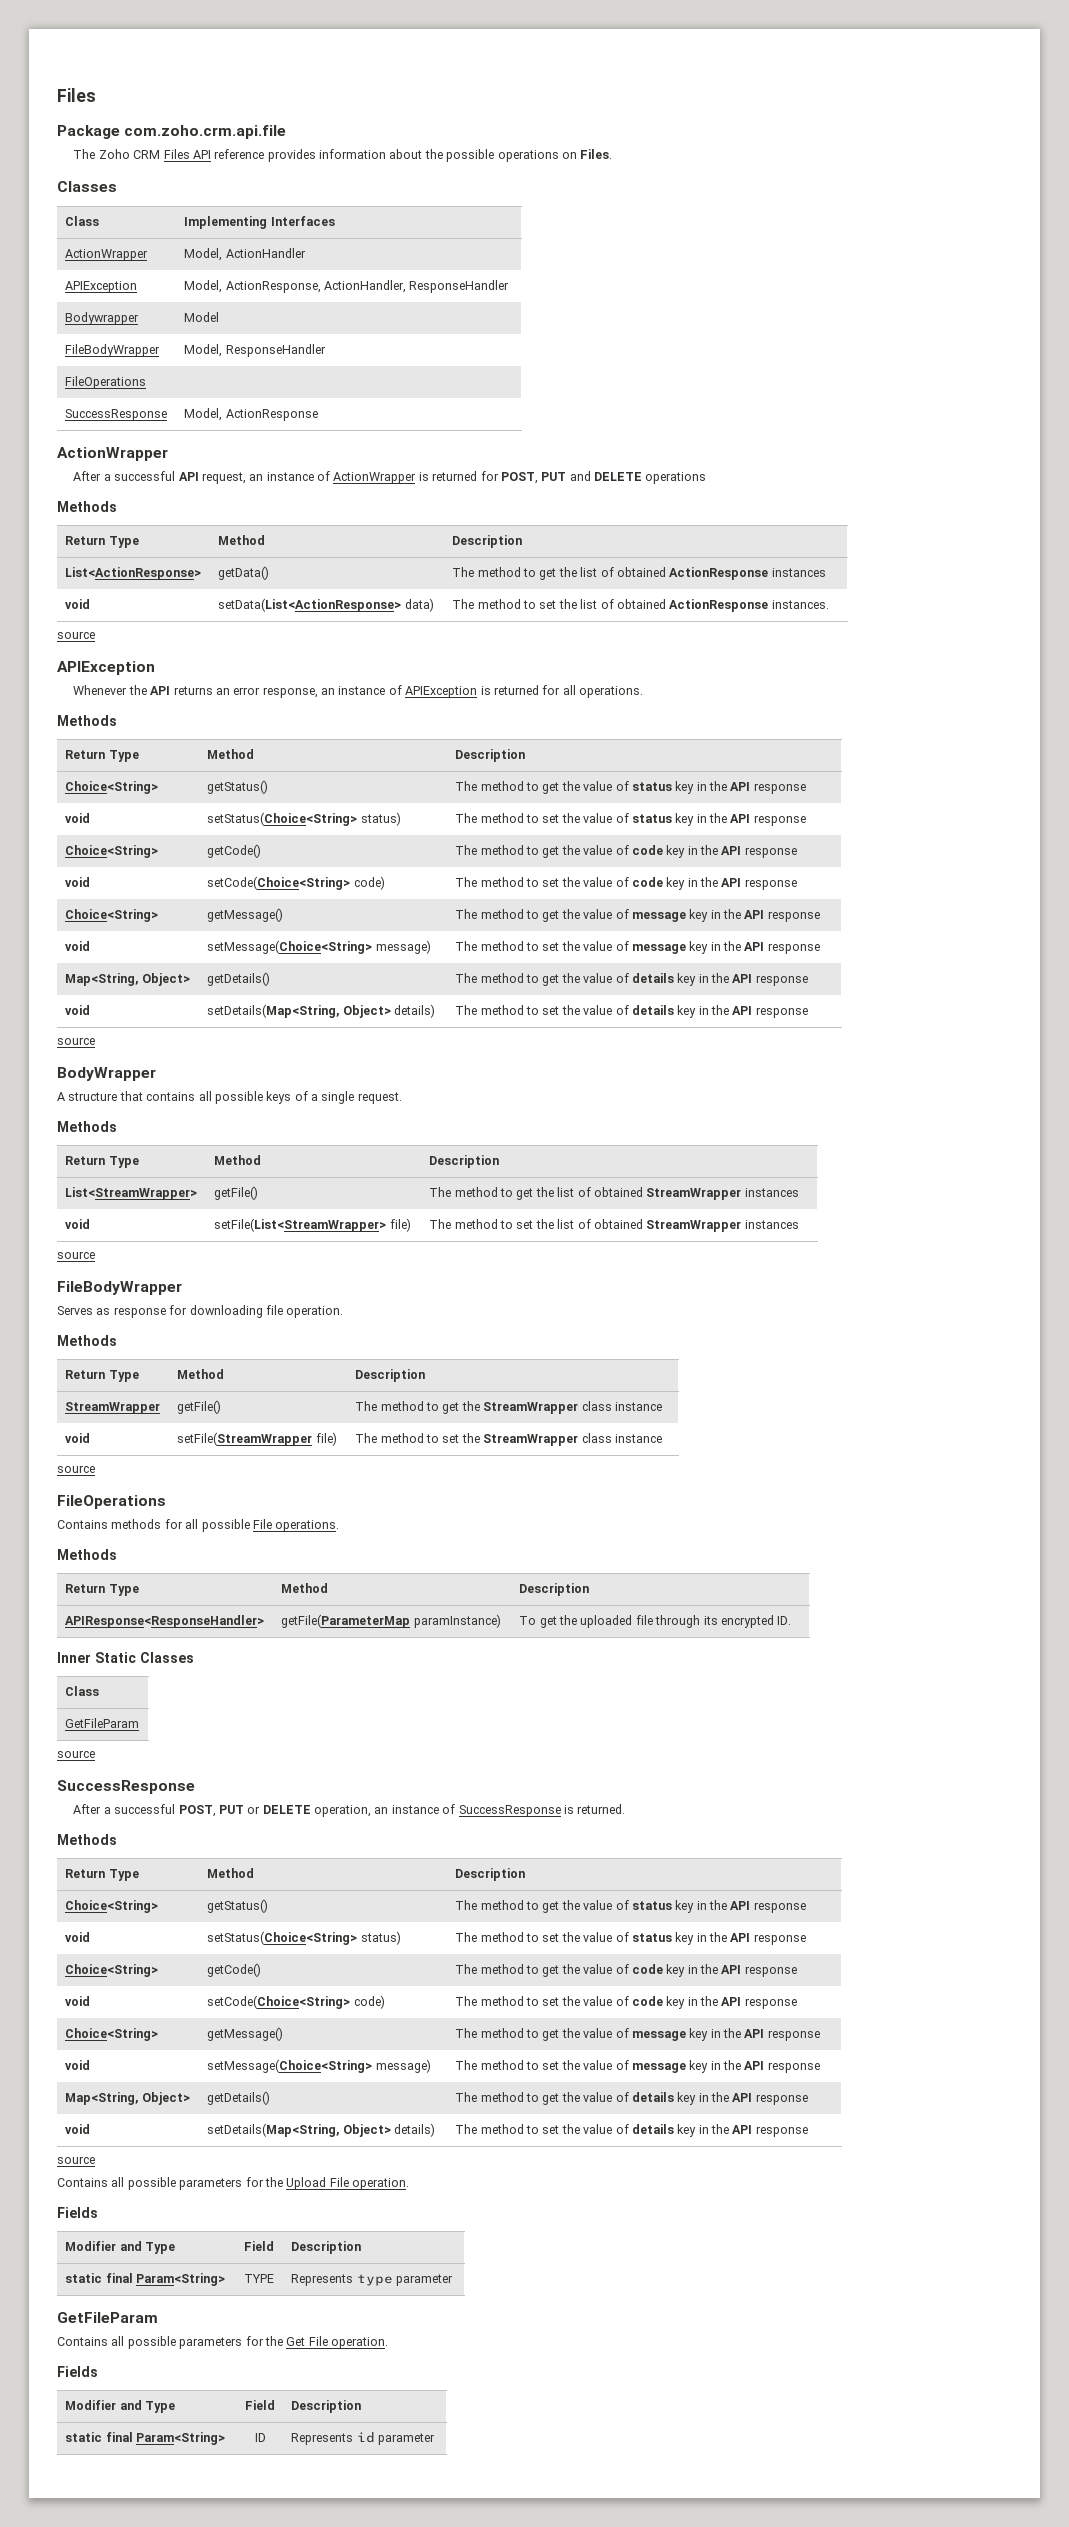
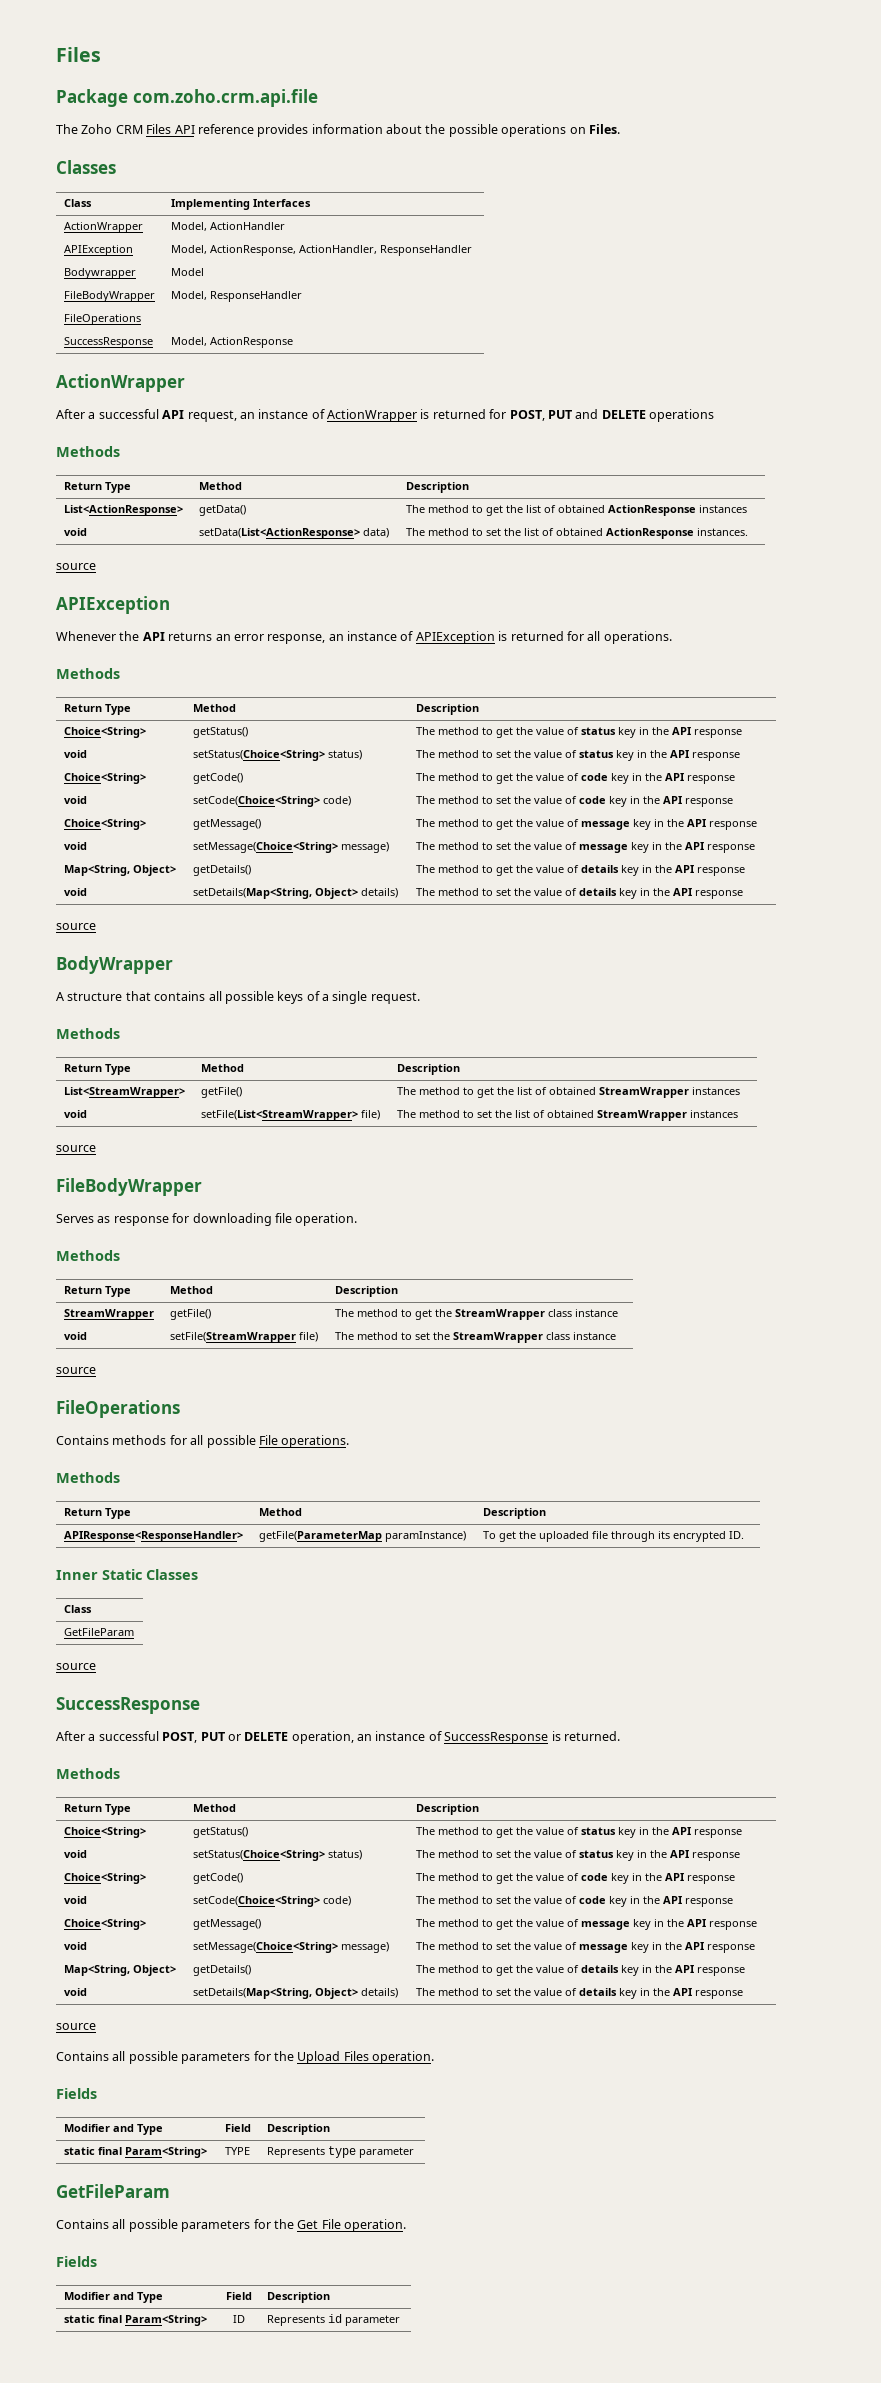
[329,2177,349,2187] File -> [343,2051,369,2061] Files

